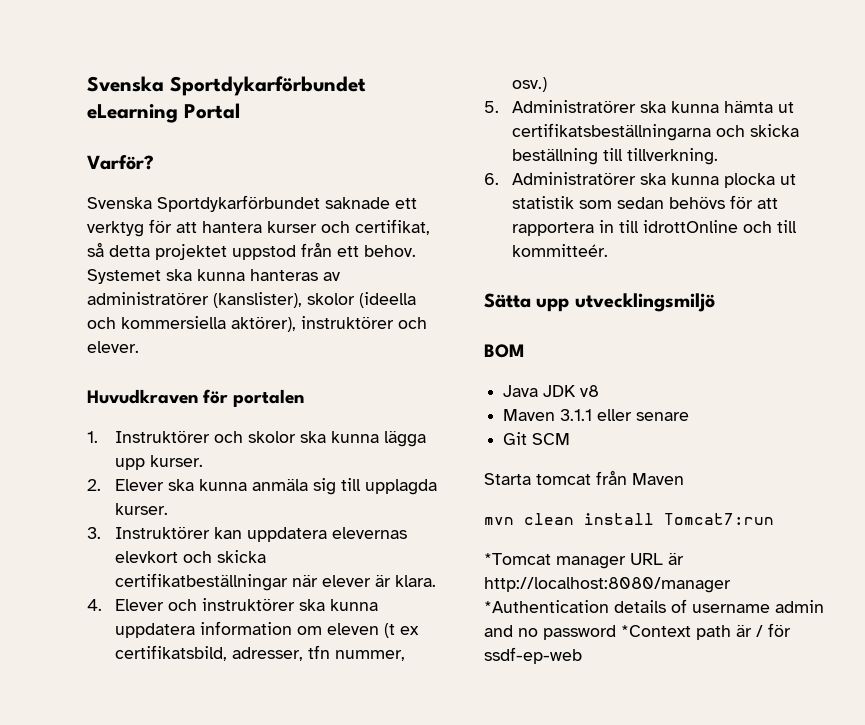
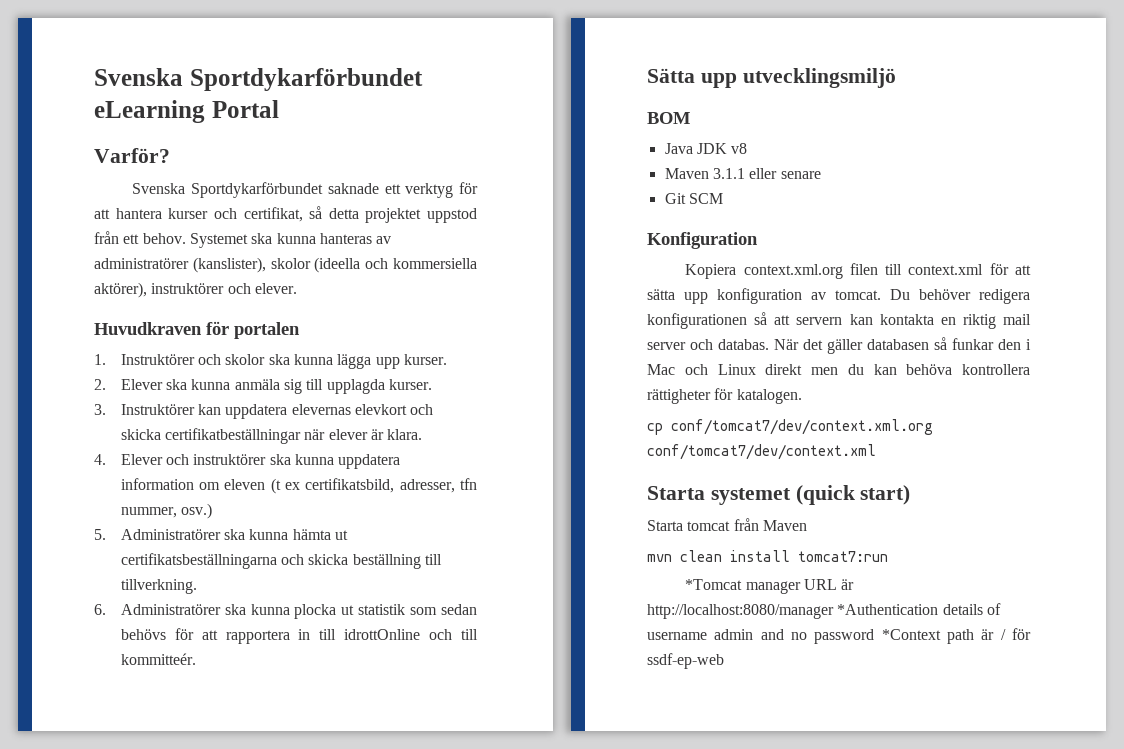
(571, 439) none -> [647,232,758,249] [685,263,1031,279] [647,288,1030,304] [647,312,1031,329] [647,337,1031,354] [647,364,1030,375] [647,388,802,404] [647,419,933,435] [647,444,876,460] [647,485,911,505] // Konfiguration // Kopiera context.xml.org filen till context.xml för att sätta upp konfiguration av tomcat. Du behöver redigera konfigurationen så att servern kan kontakta en riktig mail server och databas. När det gäller databasen så funkar den i Mac och Linux direkt men du kan behöva kontrollera rättigheter för katalogen. // cp conf/tomcat7/dev/context.xml.org conf/tomcat7/dev/context.xml // Starta systemet (quick start)
[664,513,774,525] Tomcat7:run -> [798,551,888,562] tomcat7:run

